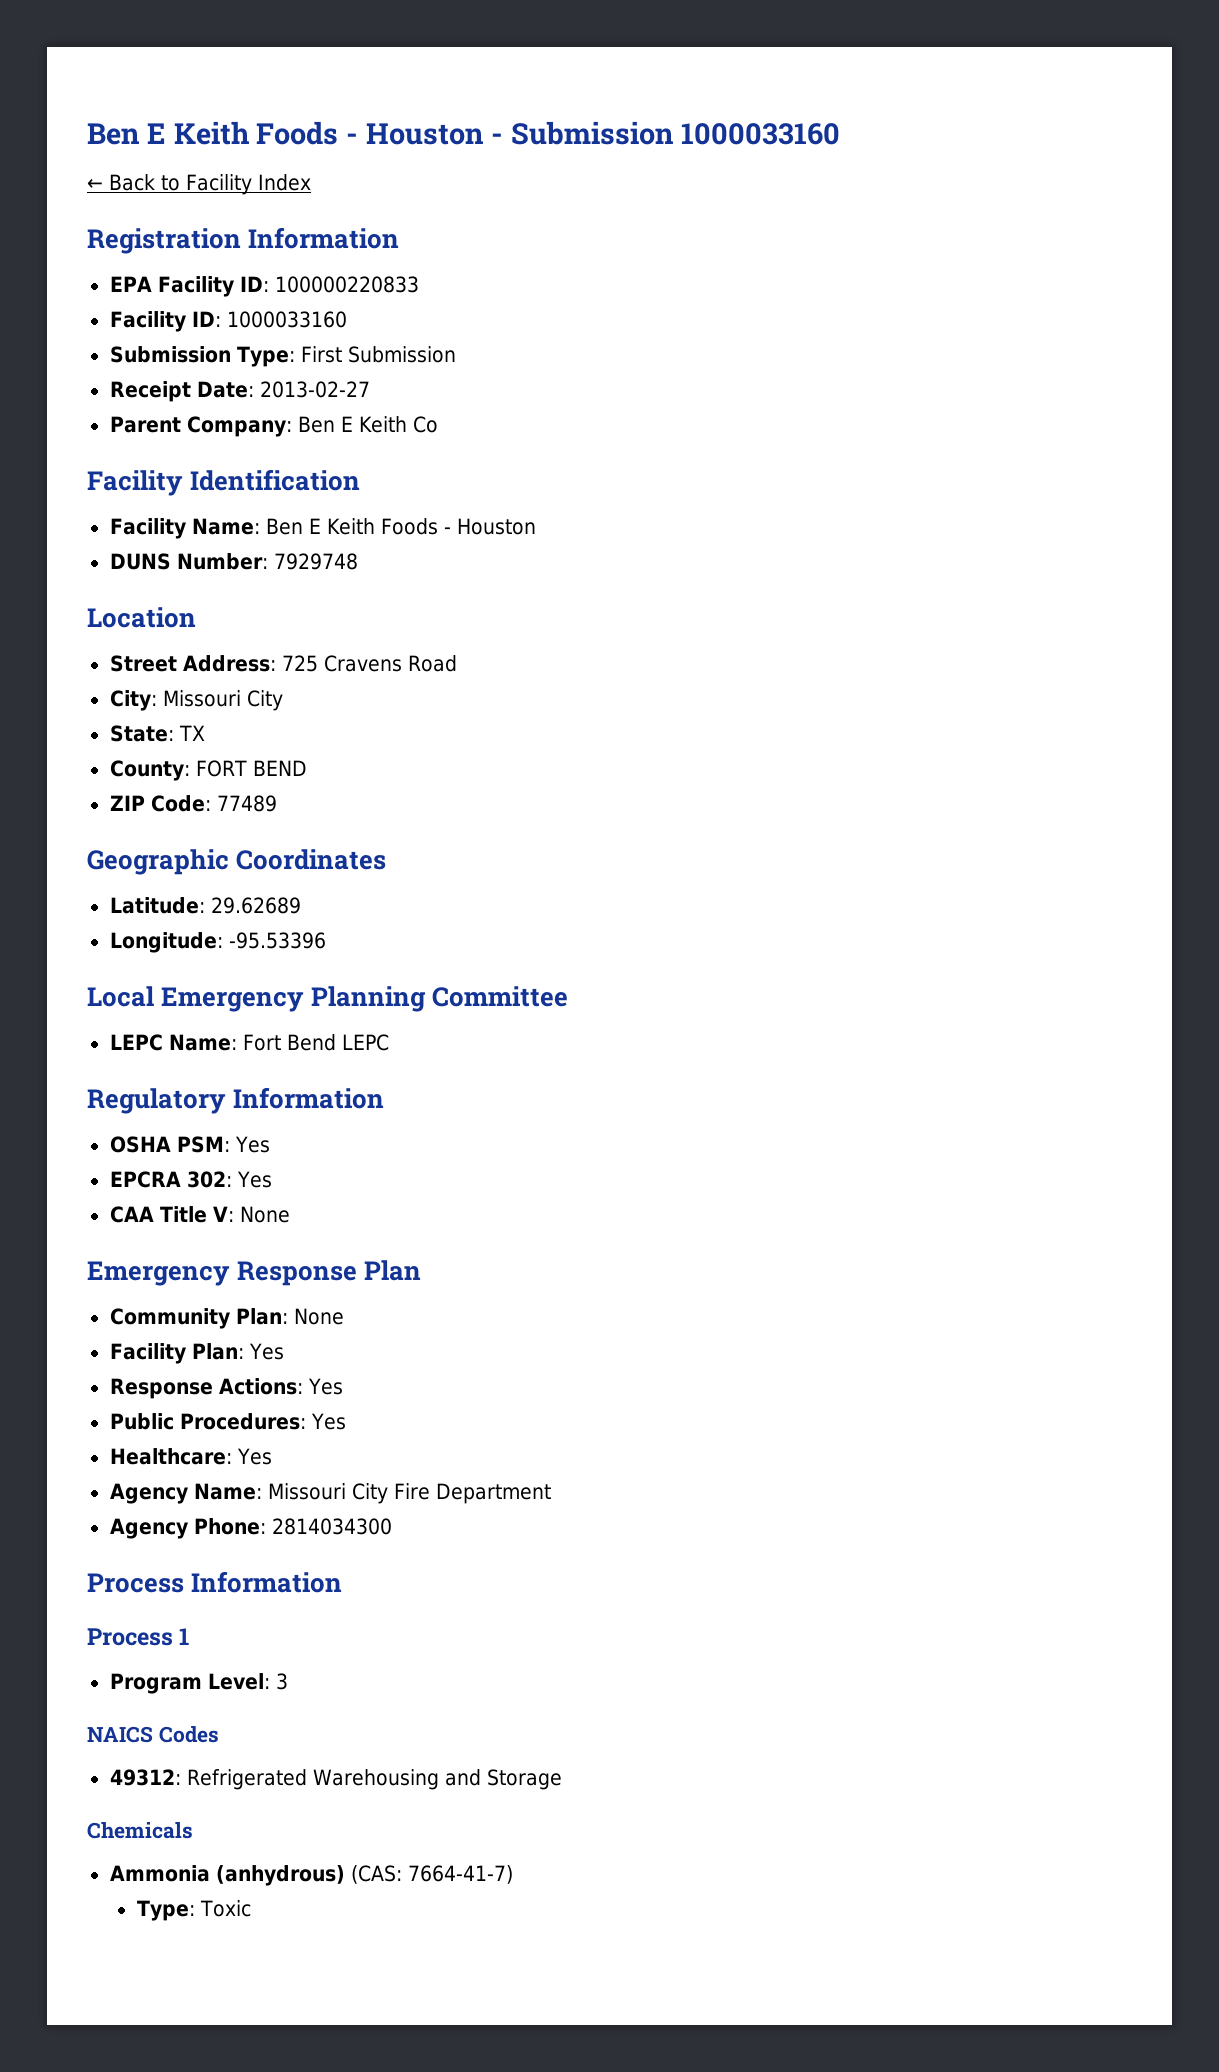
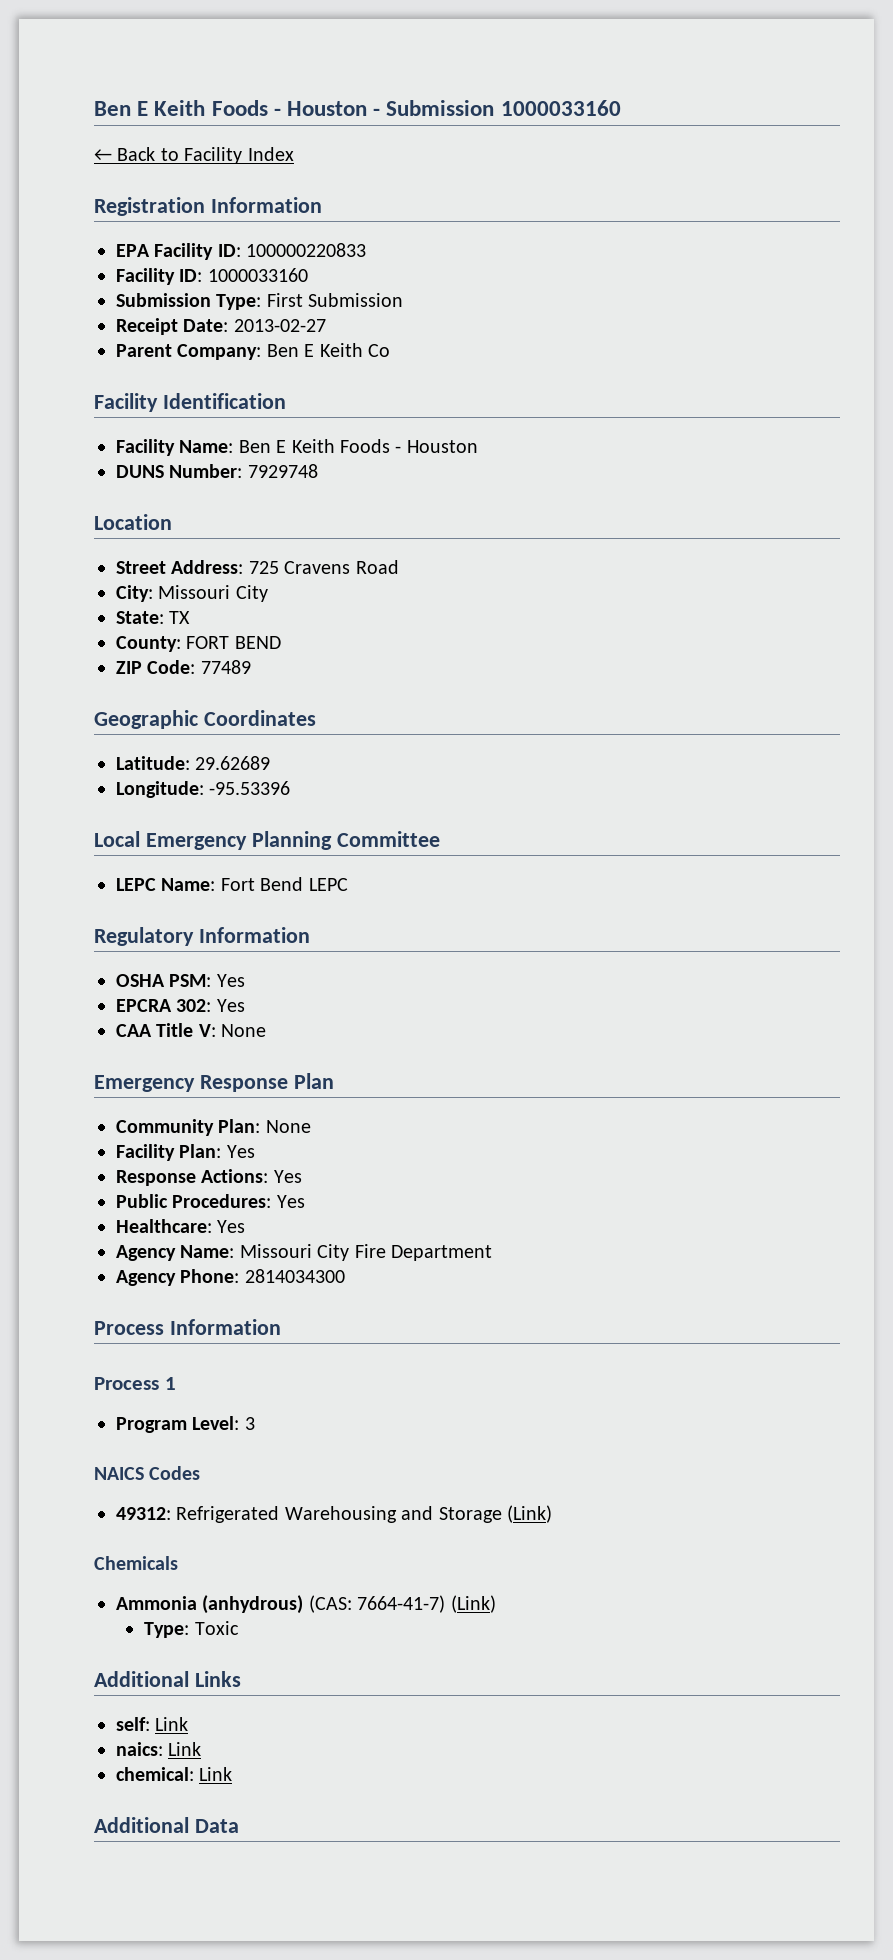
(562, 1779) none -> [506,1505,552,1523] (Link)
(513, 1874) none -> [450,1595,496,1613] (Link)
(251, 1908) none -> [94,1671,241,1687] [116,1717,189,1731] [116,1742,202,1756] [116,1767,233,1781] [94,1817,239,1833] // Additional Links // self: Link // naics: Link // chemical: Link // Additional Data

